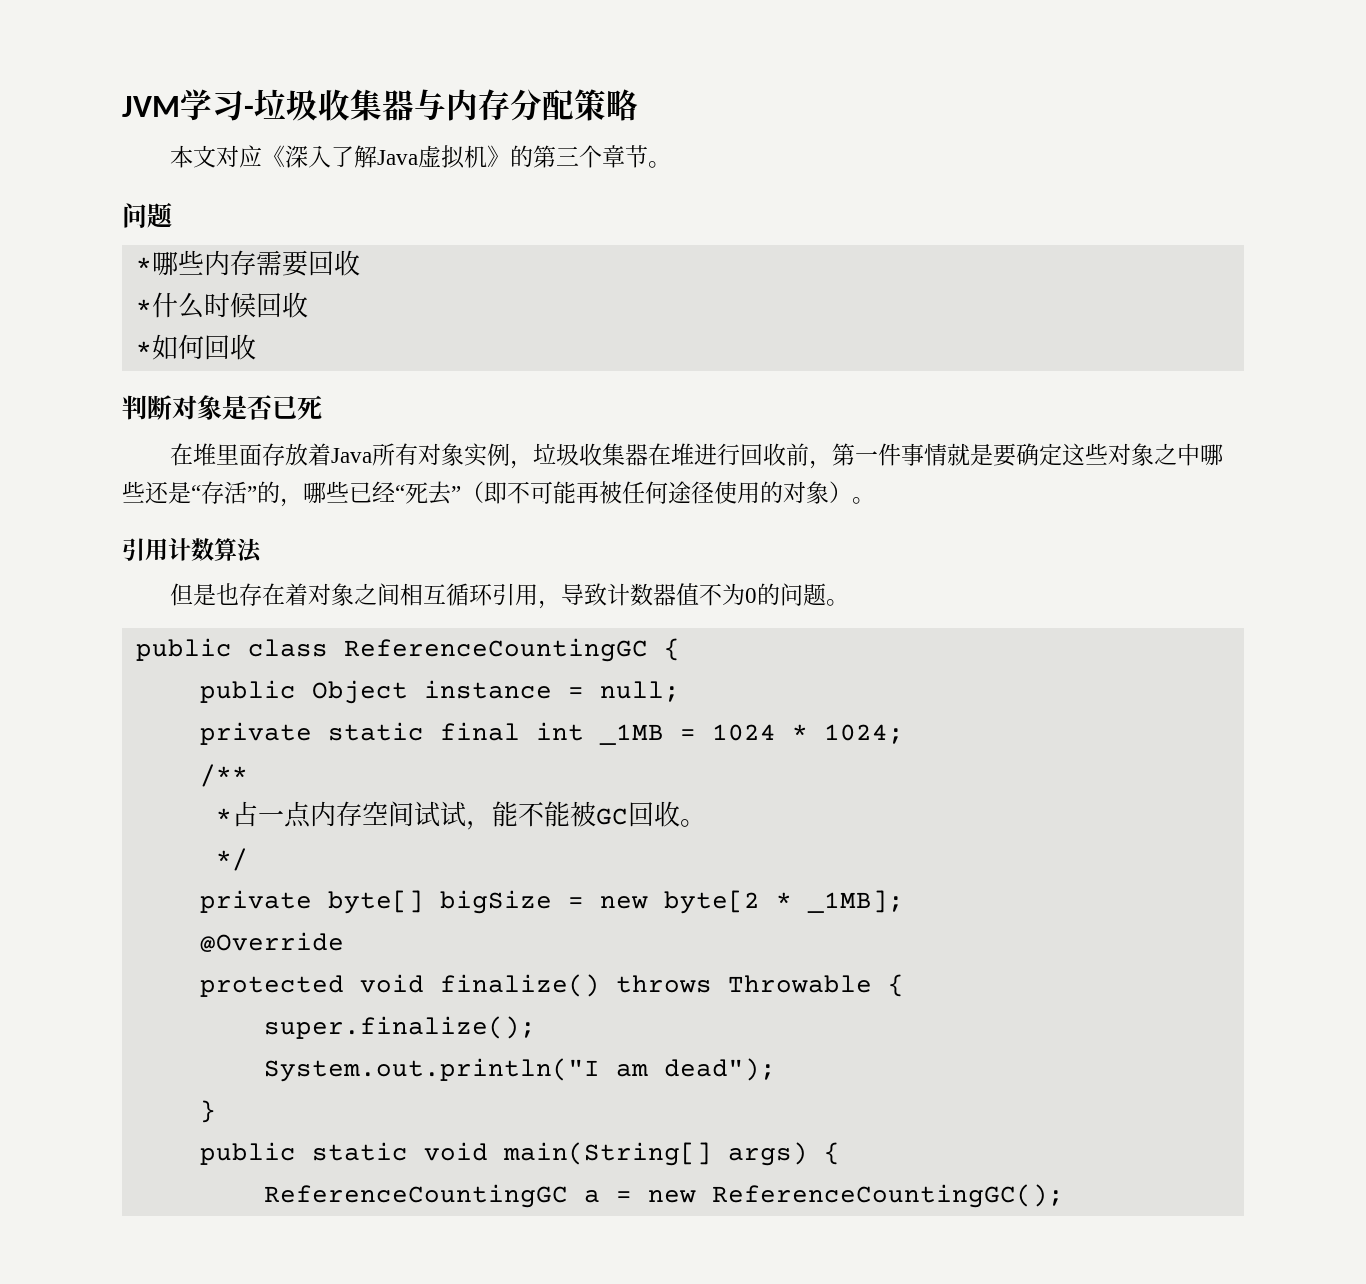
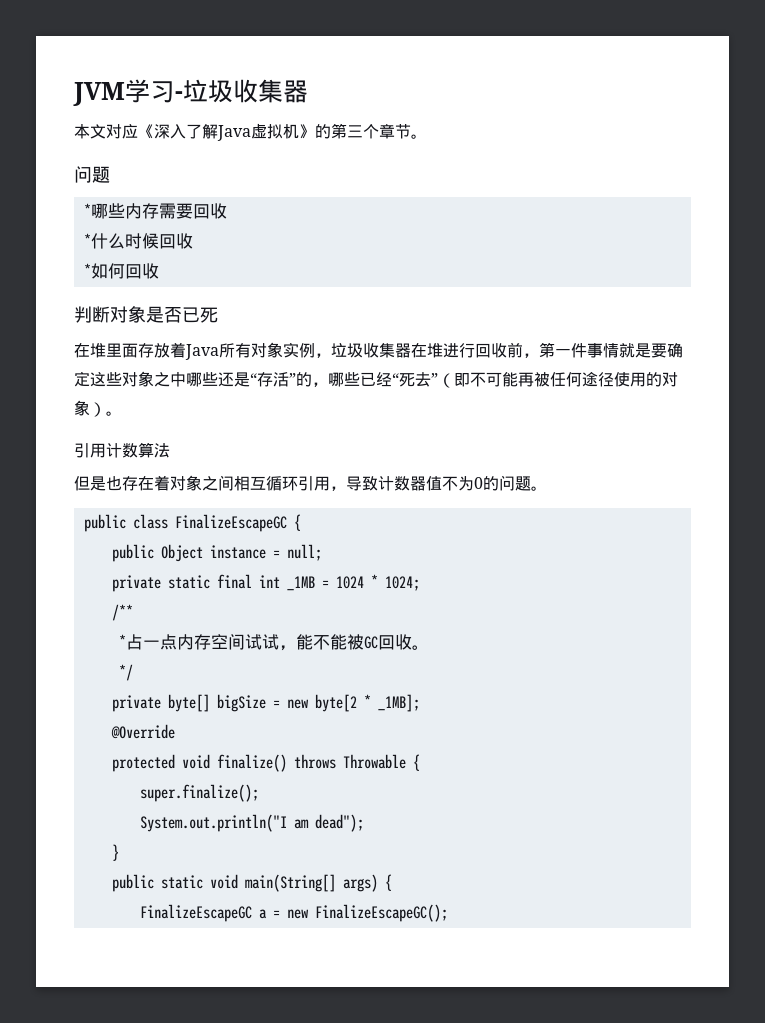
[414,89,638,121] 与内存分配策略 -> (308, 91) none
[343,638,648,662] ReferenceCountingGC -> [174,514,287,532] FinalizeEscapeGC
[263,1184,568,1208] ReferenceCountingGC -> [139,904,252,922] FinalizeEscapeGC
[711,1184,1064,1208] ReferenceCountingGC(); -> [314,904,448,922] FinalizeEscapeGC();

